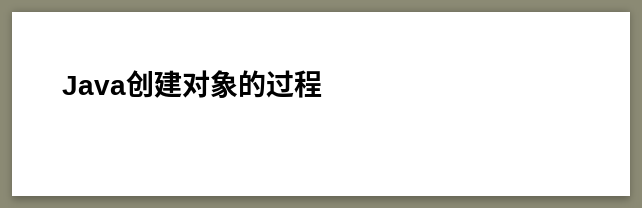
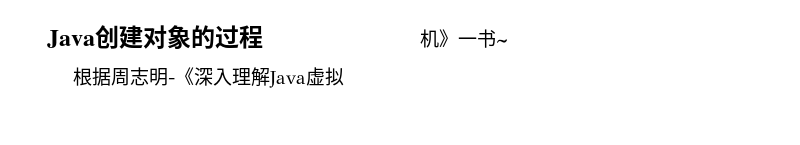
(322, 84) none -> [72,67,344,88] [420,29,508,48] // 根据周志明-《深入理解Java虚拟机》一书~

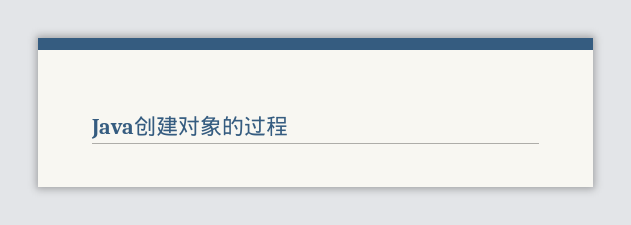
[72,67,344,88] [420,29,508,48] // 根据周志明-《深入理解Java虚拟机》一书~ -> (288, 126) none

